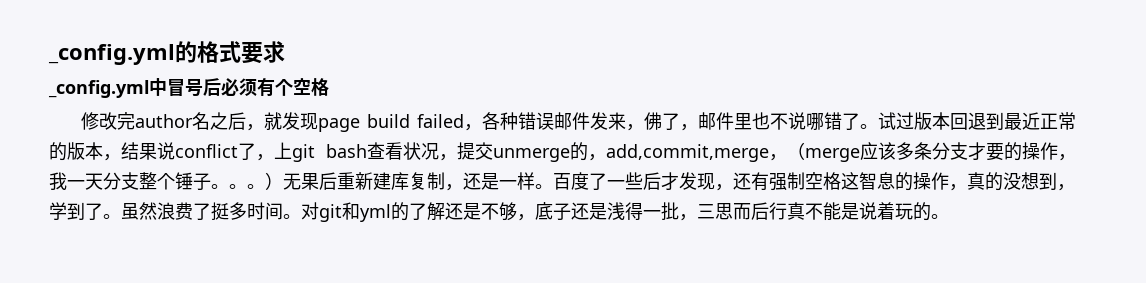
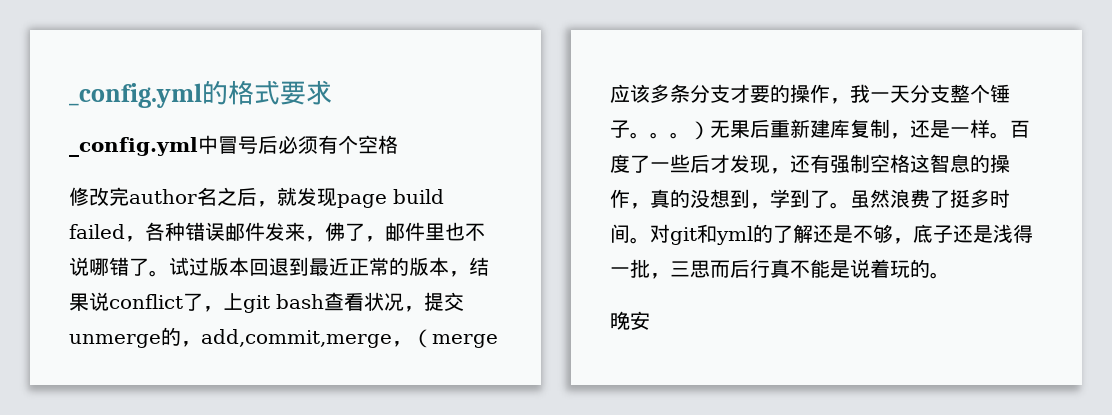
(949, 216) none -> [610,311,650,330] // 晚安

